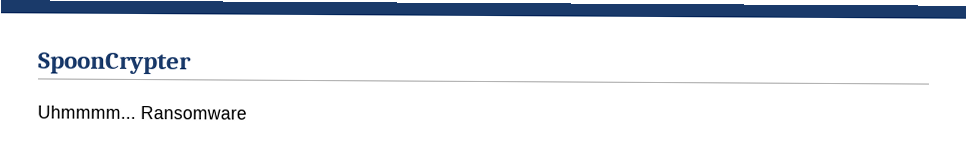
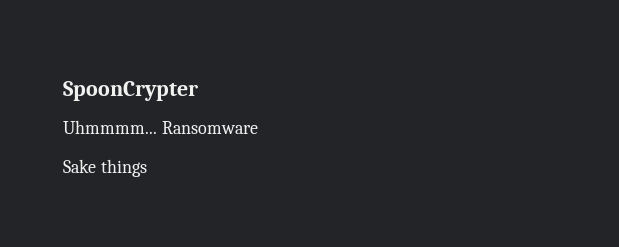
(247, 113) none -> [63,159,147,177] // Sake things

